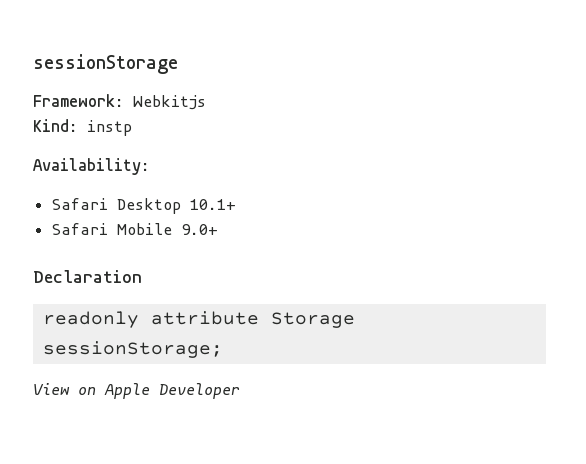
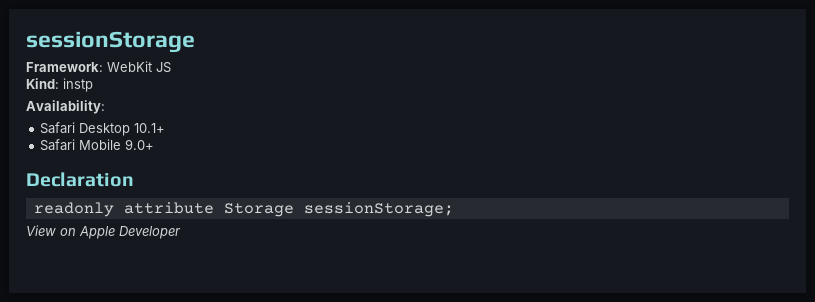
[133,95,206,110] Webkitjs -> [107,61,171,73] WebKit JS

